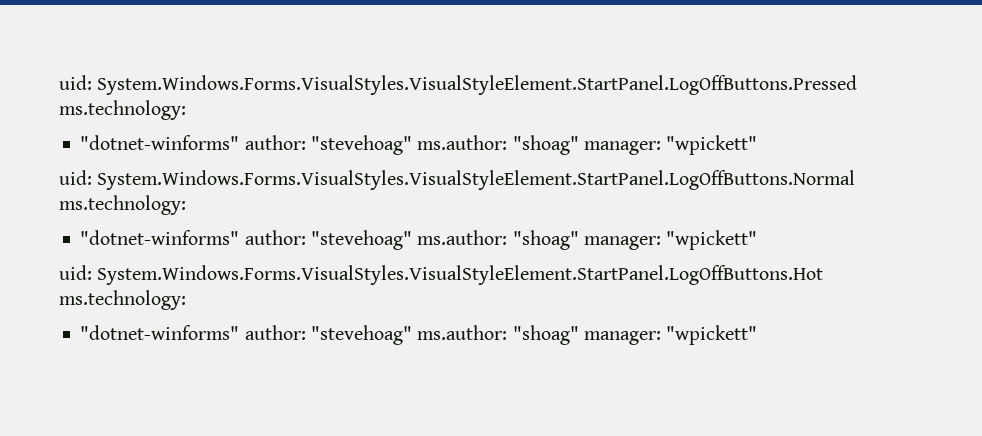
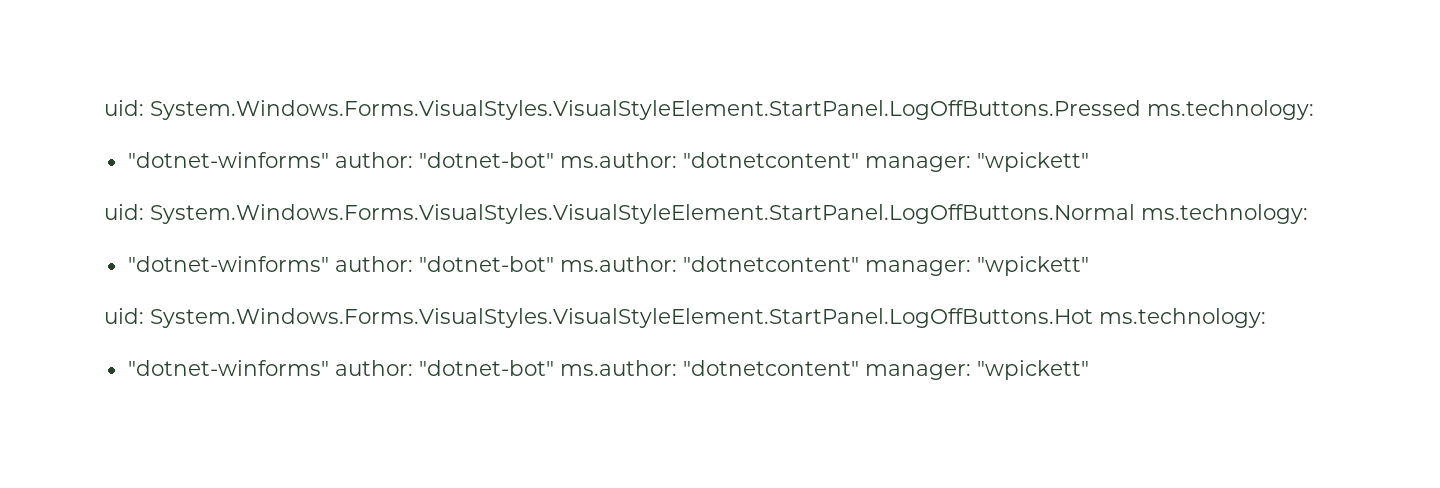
[310,135,579,155] "stevehoag" ms.author: "shoag" -> [418,152,859,168] "dotnet-bot" ms.author: "dotnetcontent"
[310,230,579,250] "stevehoag" ms.author: "shoag" -> [418,256,859,272] "dotnet-bot" ms.author: "dotnetcontent"
[310,325,579,345] "stevehoag" ms.author: "shoag" -> [418,360,859,376] "dotnet-bot" ms.author: "dotnetcontent"

